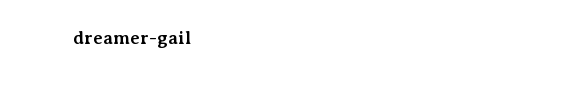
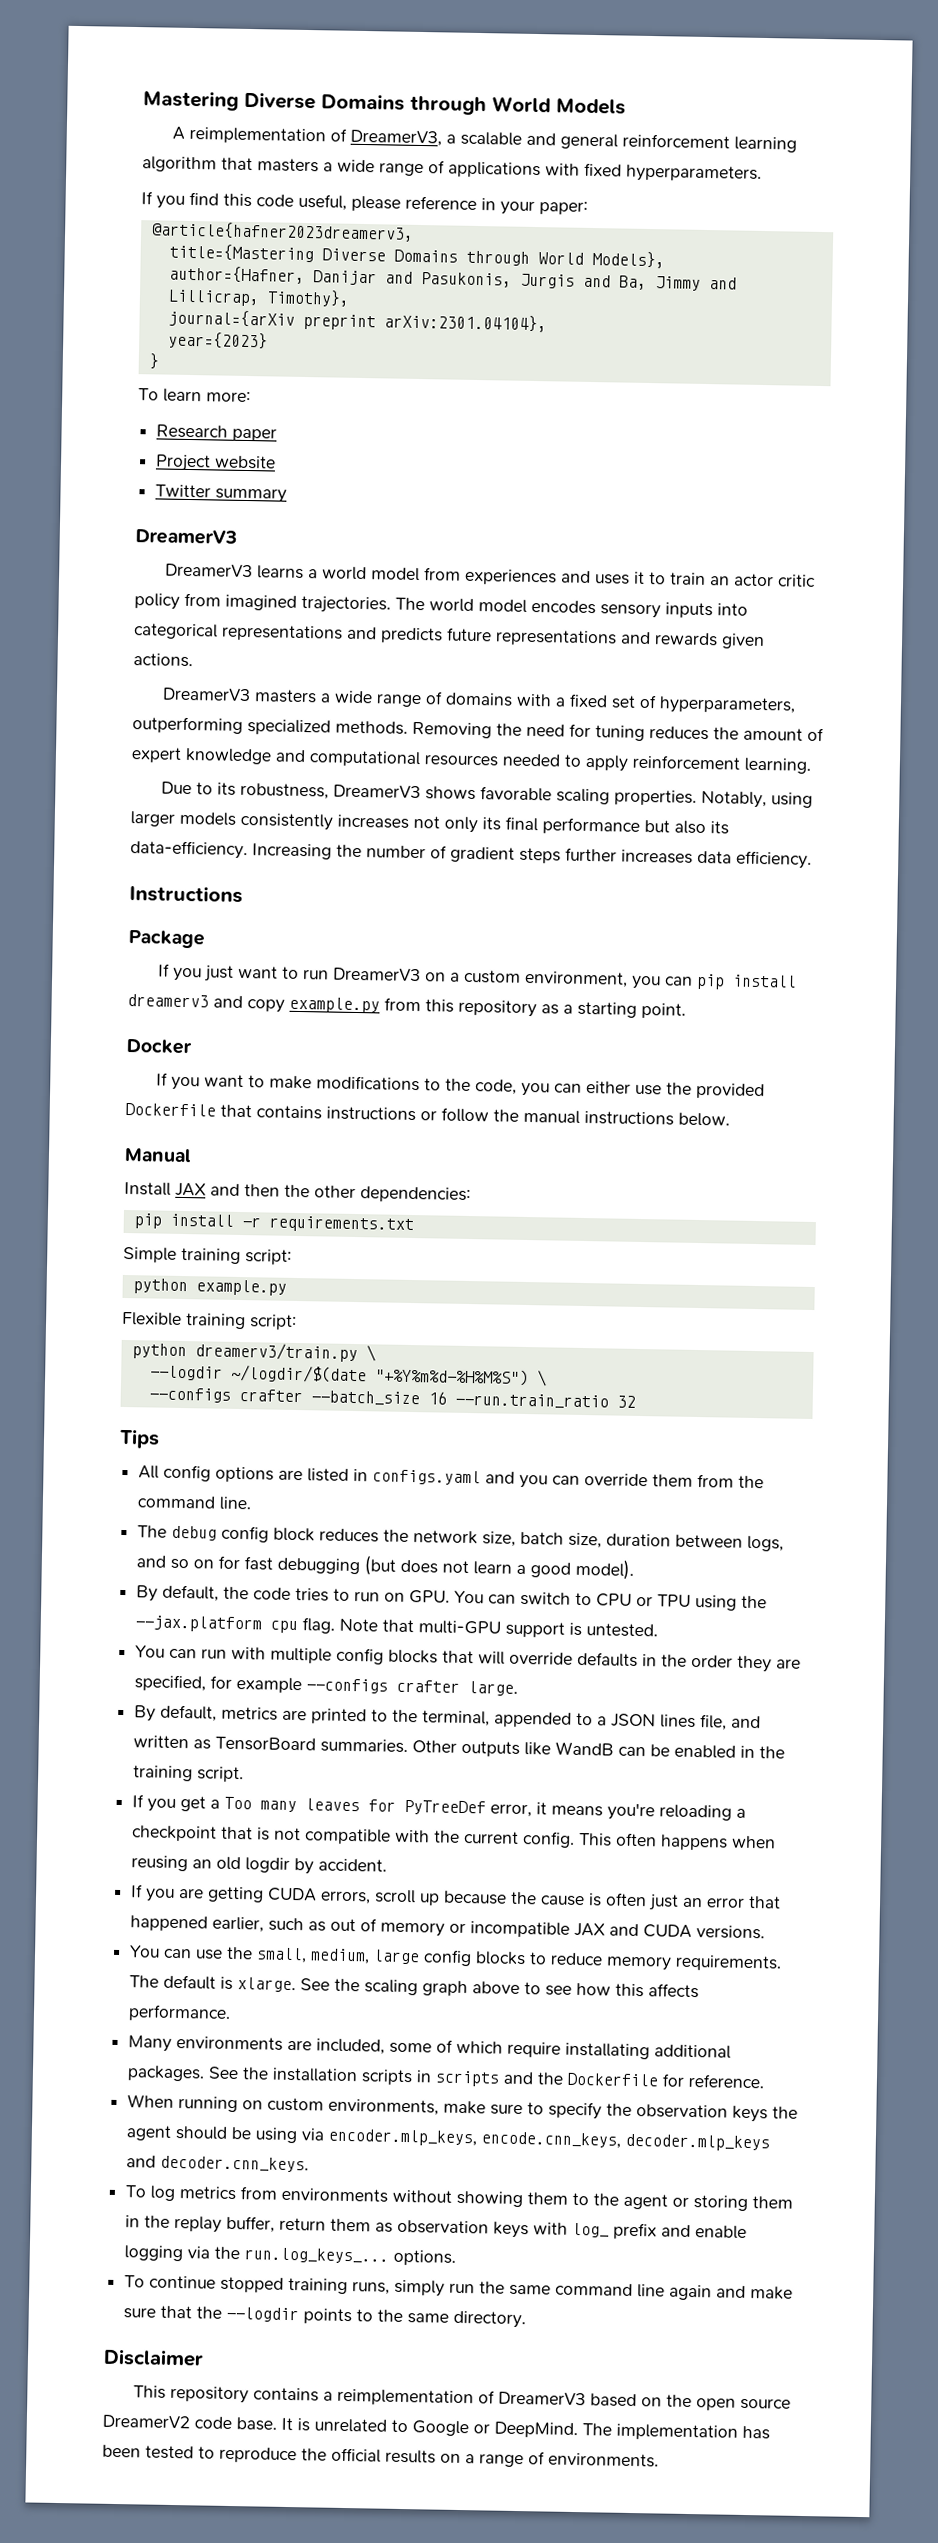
[73,31,191,48] dreamer-gail -> [143,90,626,116] [172,126,798,153] [142,156,762,183] [141,191,588,215] [151,221,414,242] [168,243,665,269] [168,265,737,291] [167,289,350,307] [167,309,547,333] [167,331,268,350] [148,353,159,370] [138,388,251,403] [156,424,278,442] [155,454,277,472] [155,484,288,503] [135,529,237,545] [165,563,817,587] [134,592,748,619] [134,623,765,650] [133,653,193,668] [162,687,797,715] [132,716,824,742] [131,747,811,774] [161,781,814,809] [130,811,729,835] [130,840,812,869] [129,885,243,903] [128,930,205,949] [158,963,798,990] [127,994,686,1019] [126,1038,192,1055] [156,1072,766,1100] [125,1102,730,1127] [124,1147,192,1163] [124,1181,471,1204] [133,1213,414,1234] [123,1246,292,1265] [132,1278,287,1296] [122,1311,297,1330] [131,1342,376,1363] [149,1364,547,1387] [148,1387,636,1410] [119,1428,160,1449] [138,1464,765,1489] [137,1495,253,1511] [137,1525,785,1552] [136,1555,635,1580] [136,1584,768,1611] [135,1615,659,1638] [135,1645,802,1673] [134,1674,519,1696] [134,1704,762,1731] [133,1735,786,1759] [133,1765,245,1783] [132,1794,747,1821] [132,1825,777,1851] [131,1855,388,1875] [131,1884,782,1911] [130,1915,766,1940] [129,1945,783,1972] [129,1974,700,1999] [128,2004,232,2022] [128,2035,732,2060] [127,2065,766,2089] [127,2094,799,2123] [126,2125,771,2152] [126,2155,310,2173] [125,2185,794,2212] [125,2215,748,2240] [124,2245,457,2266] [124,2275,794,2301] [123,2305,527,2329] [103,2348,204,2367] [133,2385,792,2411] [102,2414,770,2441] [102,2444,659,2468] Mastering Diverse Domains through World Models // A reimplementation of DreamerV3, a scalable and general reinforcement learning algorithm that masters a wide range of applications with fixed hyperparameters. // If you find this code useful, please reference in your paper: // @article{hafner2023dreamerv3, // title={Mastering Diverse Domains through World Models}, // author={Hafner, Danijar and Pasukonis, Jurgis and Ba, Jimmy and Lillicrap, Timothy}, // journal={arXiv preprint arXiv:2301.04104}, // year={2023} // } // To learn more: // Research paper // Project website // Twitter summary // DreamerV3 // DreamerV3 learns a world model from experiences and uses it to train an actor critic policy from imagined trajectories. The world model encodes sensory inputs into categorical representations and predicts future representations and rewards given actions. // DreamerV3 masters a wide range of domains with a fixed set of hyperparameters, outperforming specialized methods. Removing the need for tuning reduces the amount of expert knowledge and computational resources needed to apply reinforcement learning. // Due to its robustness, DreamerV3 shows favorable scaling properties. Notably, using larger models consistently increases not only its final performance but also its data-efficiency. Increasing the number of gradient steps further increases data efficiency. // Instructions // Package // If you just want to run DreamerV3 on a custom environment, you can pip install dreamerv3 and copy example.py from this repository as a starting point. // Docker // If you want to make modifications to the code, you can either use the provided Dockerfile that contains instructions or follow the manual instructions below. // Manual // Install JAX and then the other dependencies: // pip install -r requirements.txt // Simple training script: // python example.py // Flexible training script: // python dreamerv3/train.py \ // --logdir ~/logdir/$(date "+%Y%m%d-%H%M%S") \ // --configs crafter --batch_size 16 --run.train_ratio 32 // Tips // All config options are listed in configs.yaml and you can override them from the command line. // The debug config block reduces the network size, batch size, duration between logs, and so on for fast debugging (but does not learn a good model). // By default, the code tries to run on GPU. You can switch to CPU or TPU using the --jax.platform cpu flag. Note that multi-GPU support is untested. // You can run with multiple config blocks that will override defaults in the order they are specified, for example --configs crafter large. // By default, metrics are printed to the terminal, appended to a JSON lines file, and written as TensorBoard summaries. Other outputs like WandB can be enabled in the training script. // If you get a Too many leaves for PyTreeDef error, it means you're reloading a checkpoint that is not compatible with the current config. This often happens when reusing an old logdir by accident. // If you are getting CUDA errors, scroll up because the cause is often just an error that happened earlier, such as out of memory or incompatible JAX and CUDA versions. // You can use the small, medium, large config blocks to reduce memory requirements. The default is xlarge. See the scaling graph above to see how this affects performance. // Many environments are included, some of which require installating additional packages. See the installation scripts in scripts and the Dockerfile for reference. // When running on custom environments, make sure to specify the observation keys the agent should be using via encoder.mlp_keys, encode.cnn_keys, decoder.mlp_keys and decoder.cnn_keys. // To log metrics from environments without showing them to the agent or storing them in the replay buffer, return them as observation keys with log_ prefix and enable logging via the run.log_keys_... options. // To continue stopped training runs, simply run the same command line again and make sure that the --logdir points to the same directory. // Disclaimer // This repository contains a reimplementation of DreamerV3 based on the open source DreamerV2 code base. It is unrelated to Google or DeepMind. The implementation has been tested to reproduce the official results on a range of environments.

